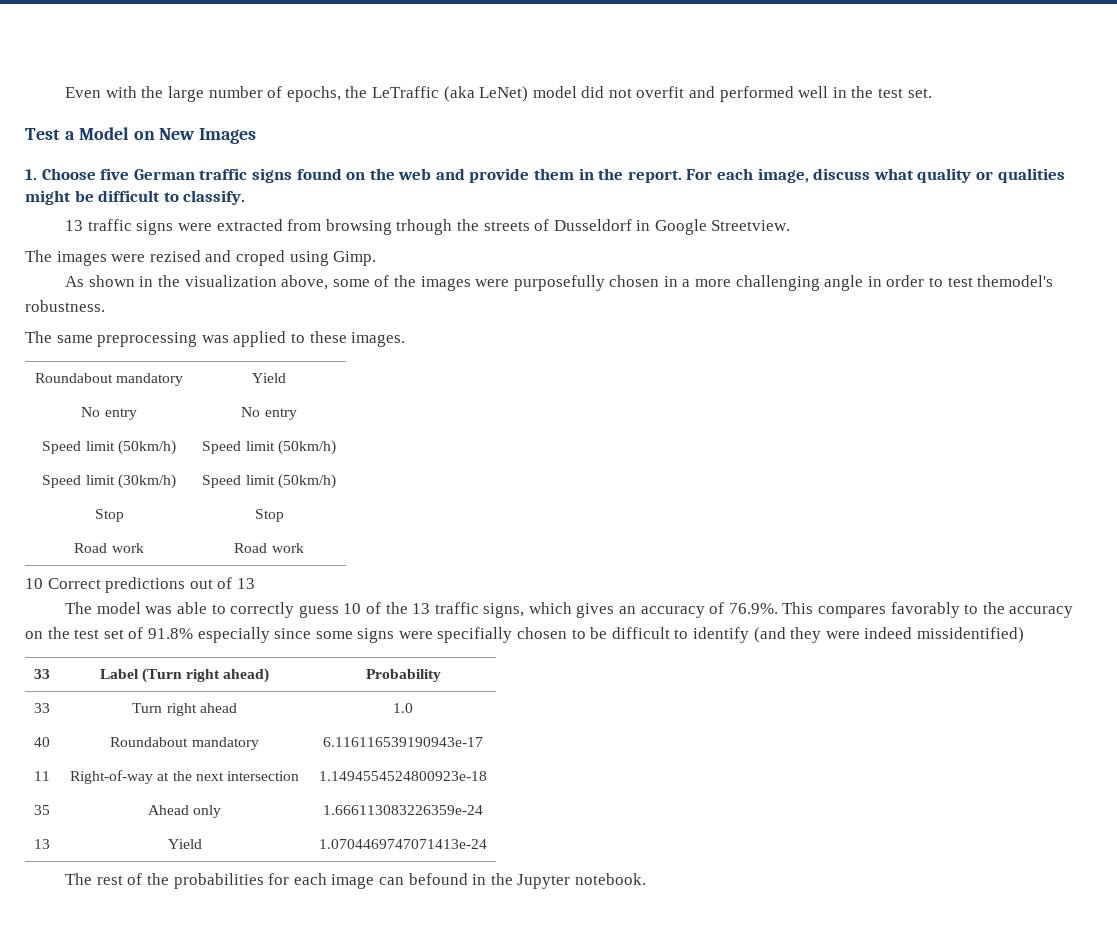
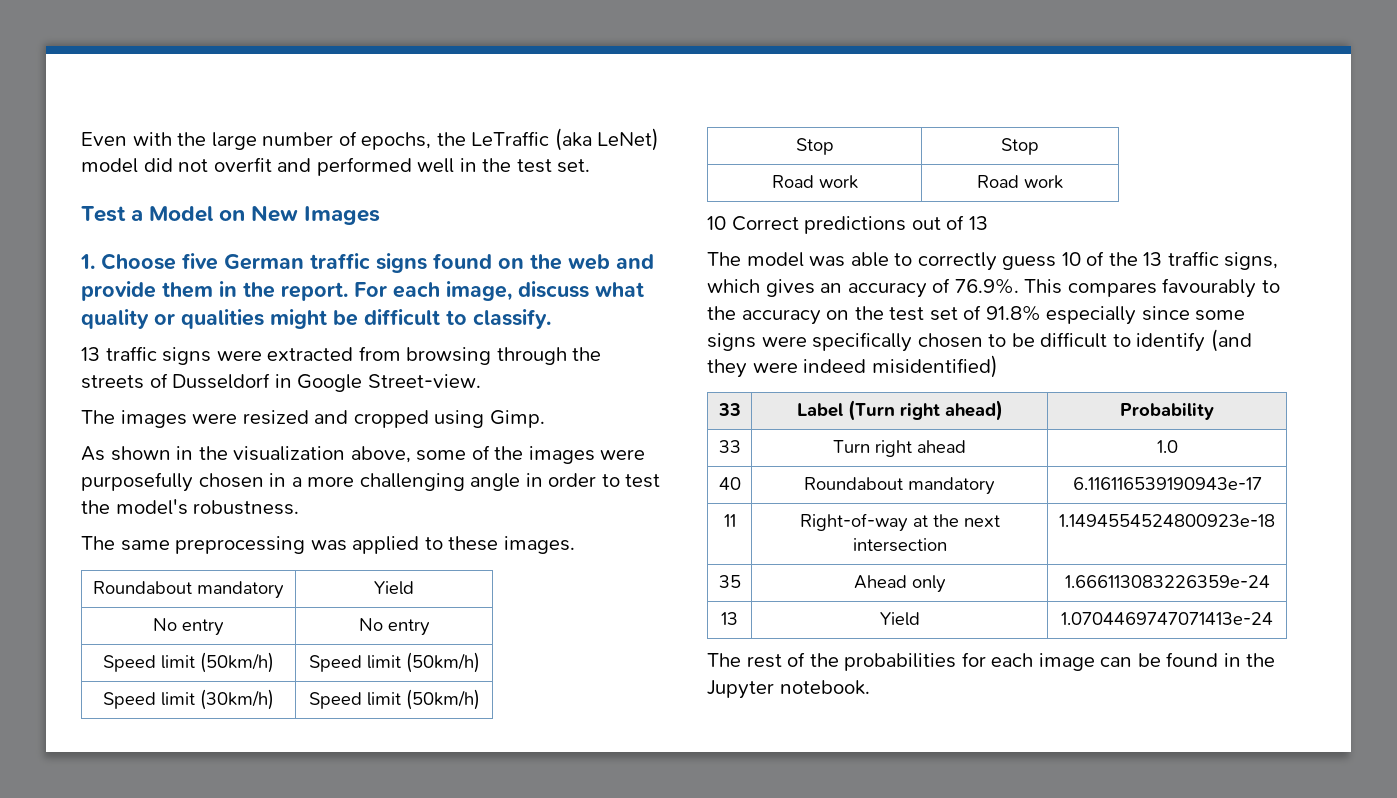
[396,219,453,235] trhough -> [496,347,567,365] through
[711,220,791,231] Streetview. -> [367,374,481,388] Street-view.
[149,250,285,266] rezised and croped -> [242,410,429,428] resized and cropped
[977,275,1054,287] themodel's -> [81,499,188,515] the model's
[890,602,960,618] favorably -> [1162,278,1257,298] favourably
[437,627,513,643] specifially -> [812,332,913,352] specifically
[916,627,1024,643] missidentified) -> [871,355,998,378] misidentified)
[408,873,468,885] befound -> [1137,652,1219,667] be found

